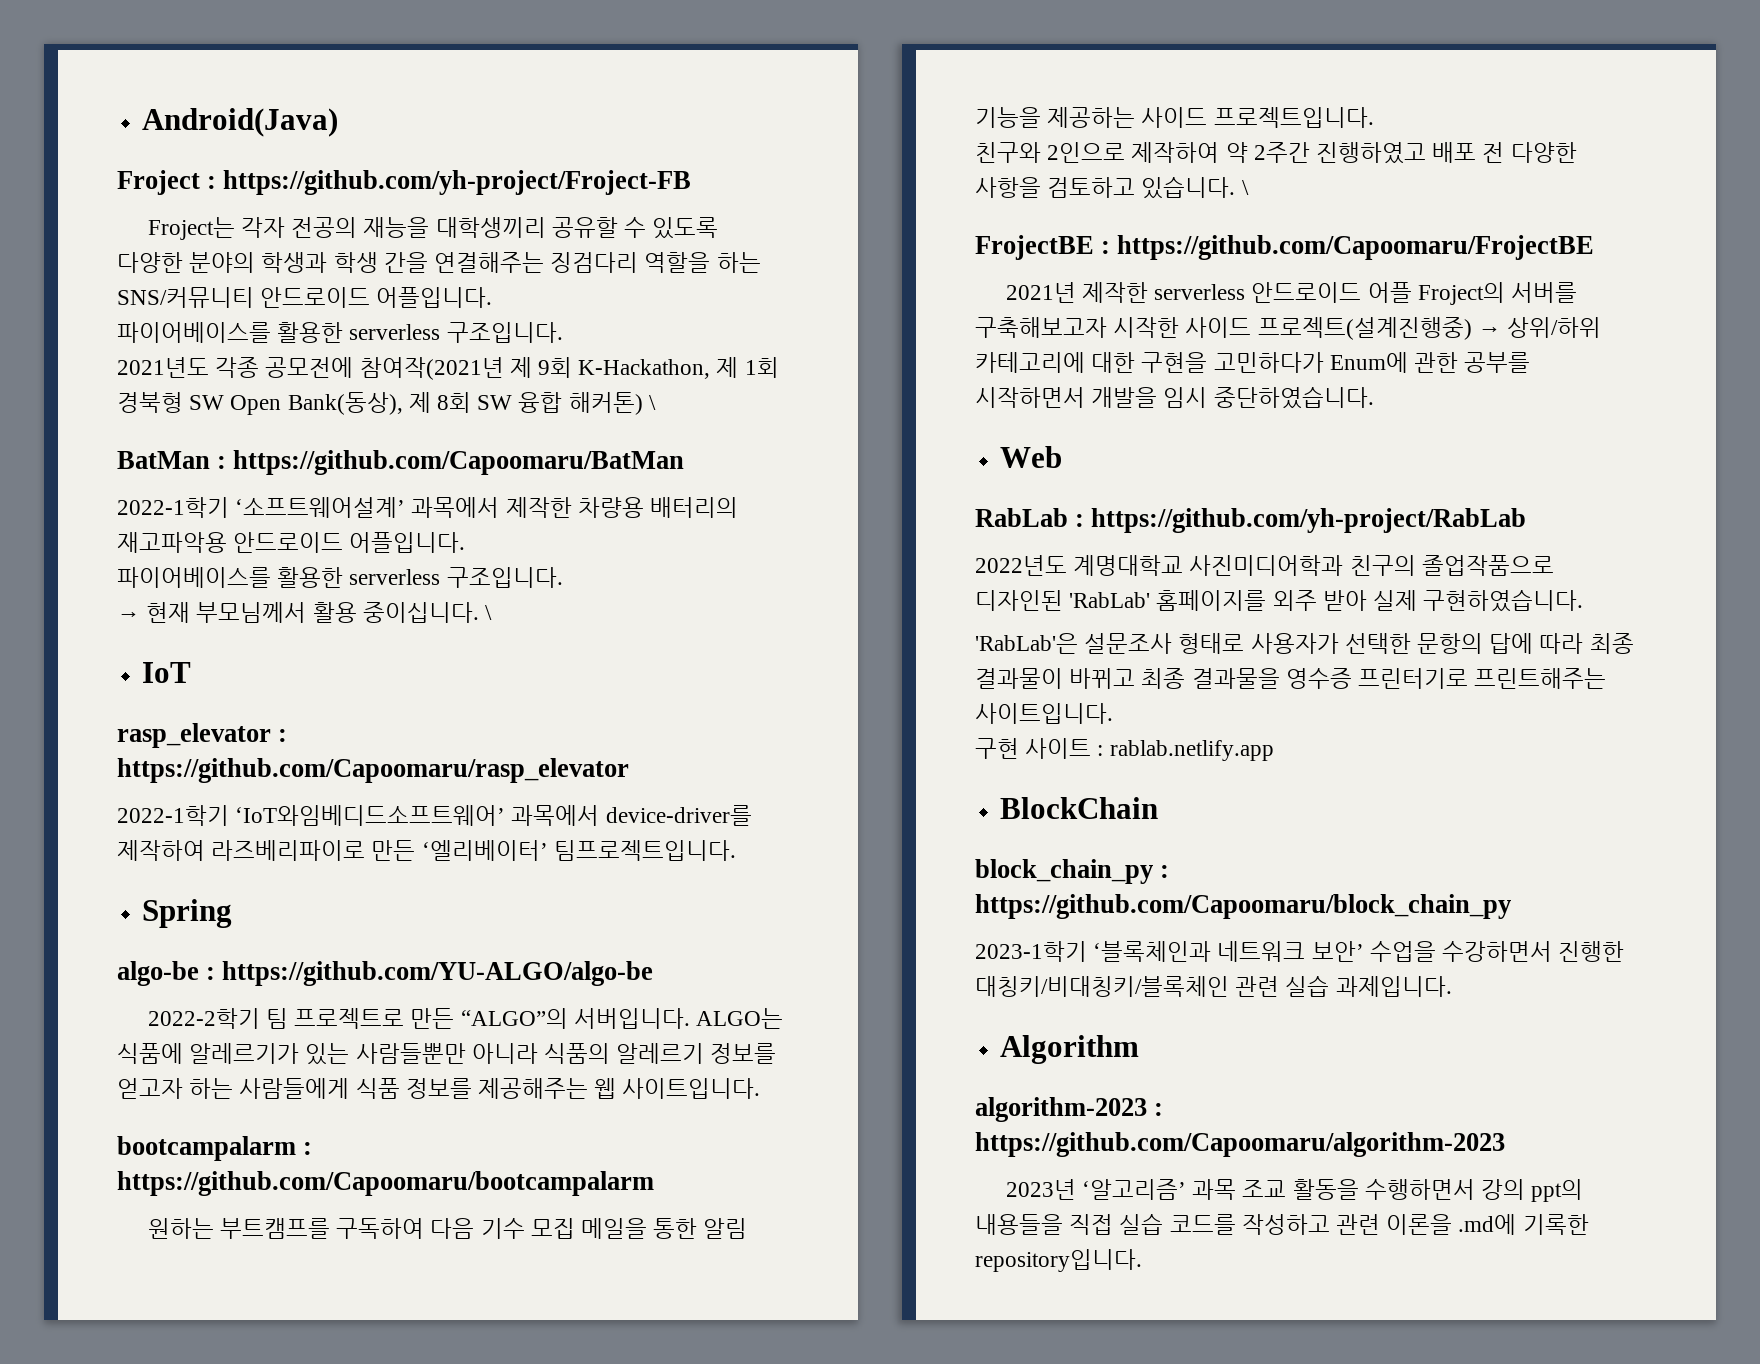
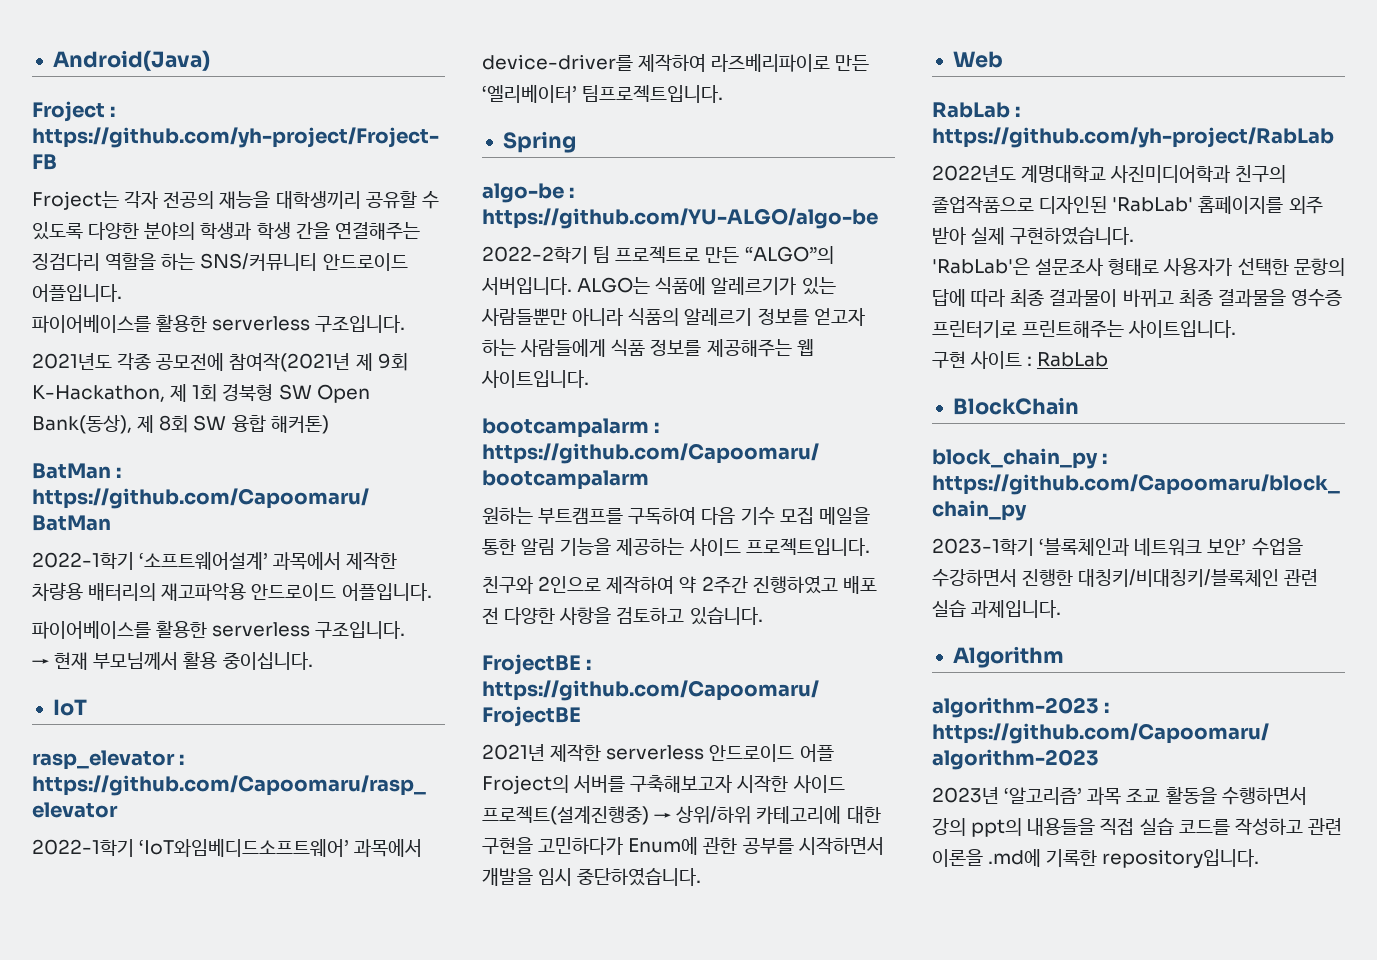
[648,395,656,410] \ -> (329, 424) none
[485,605,493,620] \ -> (313, 661) none
[1241,180,1249,195] \ -> (763, 616) none
[1109,740,1274,761] rablab.netlify.app -> [1037,352,1109,367] RabLab

